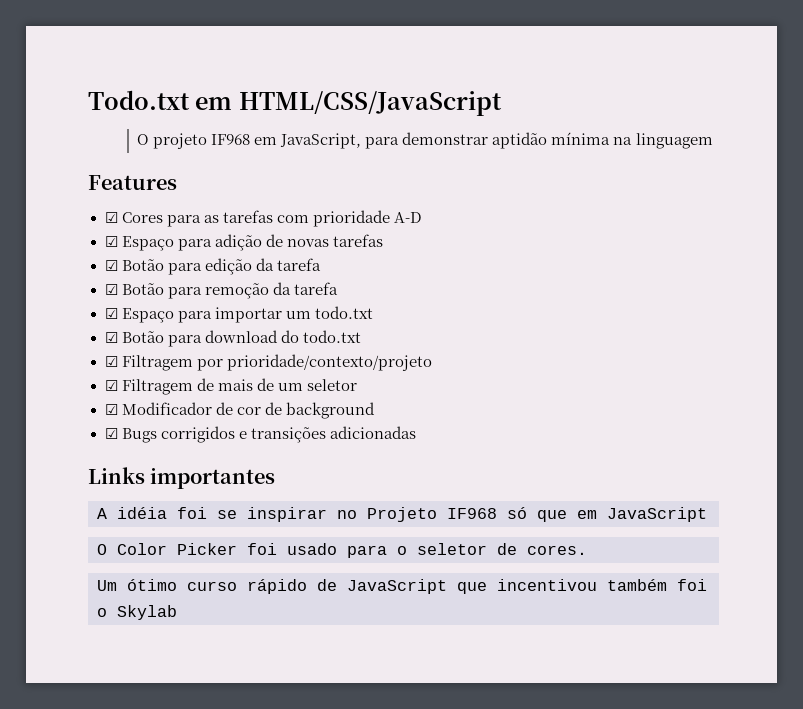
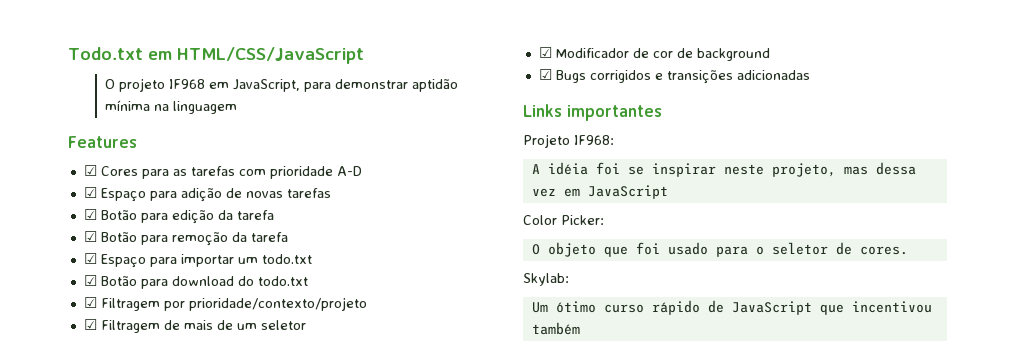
(276, 478) none -> [523,134,614,148] // Projeto IF968:
[337,507,567,522] no Projeto IF968 só que -> [723,162,916,177] [531,188,556,197] neste projeto, mas dessa vez
[97,543,237,555] // O Color Picker -> [523,215,604,225] [531,242,628,257] // Color Picker: // O objeto que
(587, 550) none -> [523,273,569,286] // Skylab:
[677,579,707,591] [97,605,177,620] foi o Skylab -> (580, 328) none

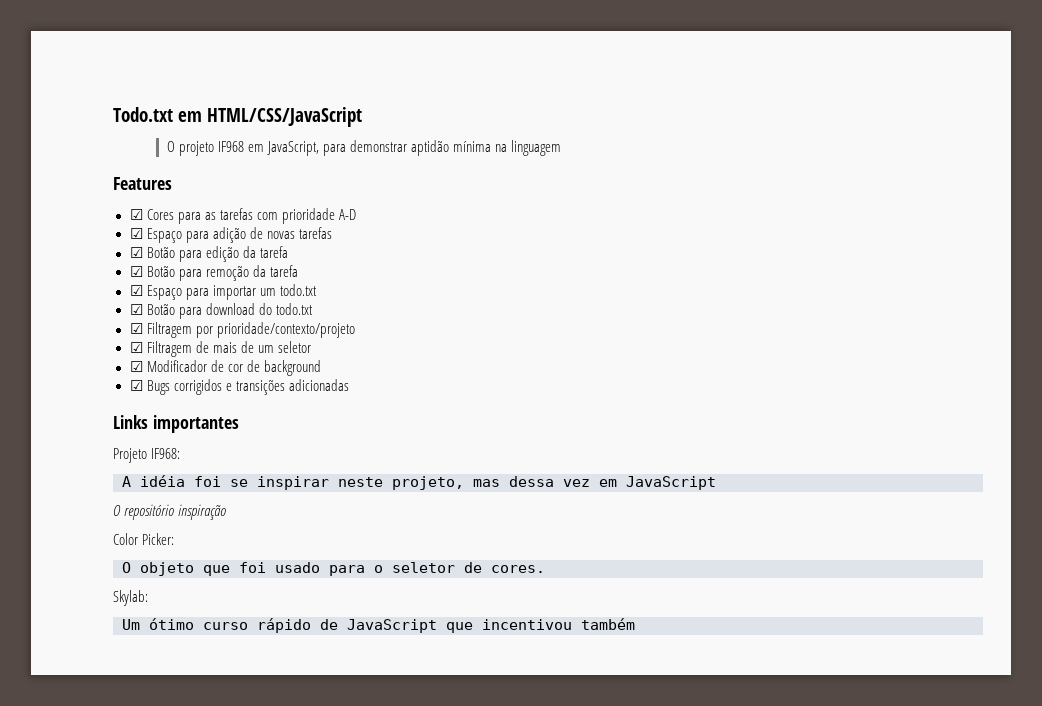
(668, 192) none -> [113,504,227,520] // O repositório inspiração

